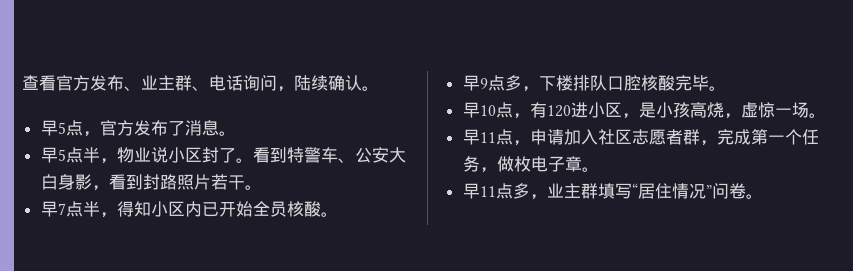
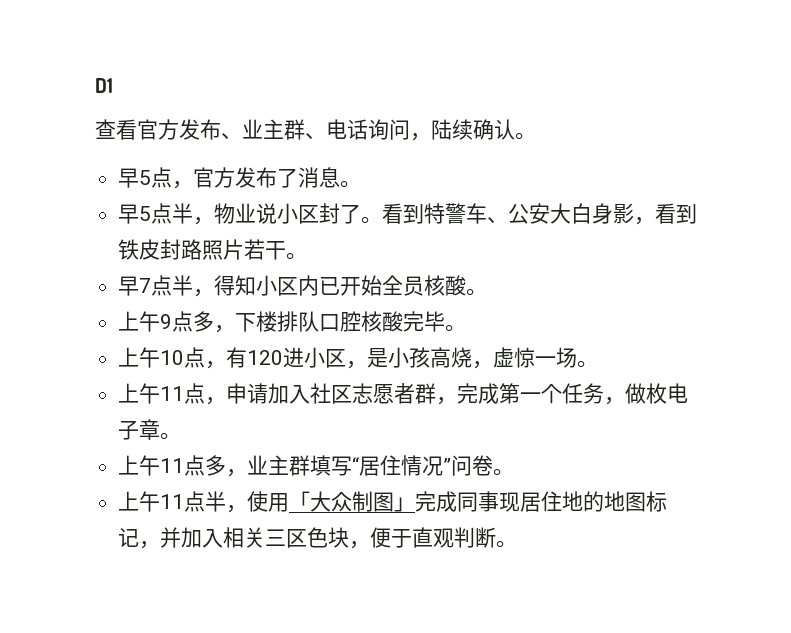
(22, 82) none -> [95,78,113,93] D1 //
(143, 182) none -> [118,239,161,260] 铁皮
[462,75,480,91] 早 -> [118,311,161,332] 上午
[462,102,480,118] 早 -> [118,347,161,368] 上午
[462,129,480,145] 早 -> [118,383,161,404] 上午
[462,183,480,199] 早 -> [118,455,161,476] 上午
(763, 196) none -> [118,491,668,513] [118,527,518,549] // 上午11点半，使用「大众制图」完成同事现居住地的地图标记，并加入相关三区色块，便于直观判断。

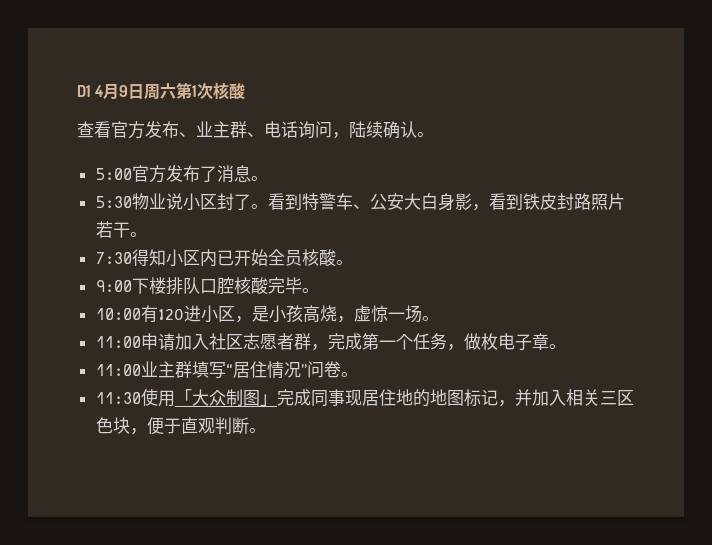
(113, 85) none -> [94,82,246,100] 4月9日周六第1次核酸
[118,167,194,189] 早5点， -> [95,168,132,180] 5:00
[118,203,215,225] 早5点半， -> [95,196,132,208] 5:30
[118,275,215,297] 早7点半， -> [95,252,132,264] 7:30
[118,311,236,333] 上午9点多， -> [95,280,132,292] 9:00
[118,347,227,369] 上午10点， -> [95,308,141,320] 10:00
[118,383,227,405] 上午11点， -> [95,336,141,348] 11:00
[118,455,248,477] 上午11点多， -> [95,364,141,376] 11:00
[118,491,248,513] 上午11点半， -> [95,392,141,404] 11:30

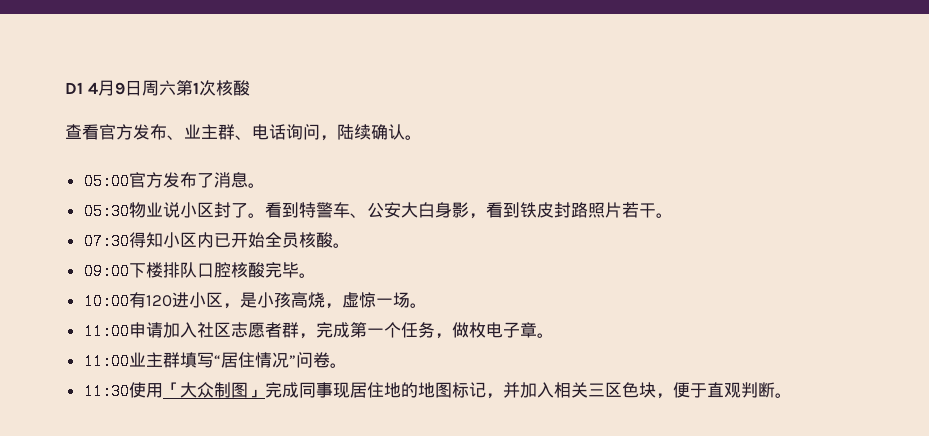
[95,168,132,180] 5:00 -> [83,173,130,190] 05:00
[95,196,132,208] 5:30 -> [83,203,130,220] 05:30
[95,252,132,264] 7:30 -> [83,233,130,250] 07:30
[95,280,132,292] 9:00 -> [83,263,130,280] 09:00

